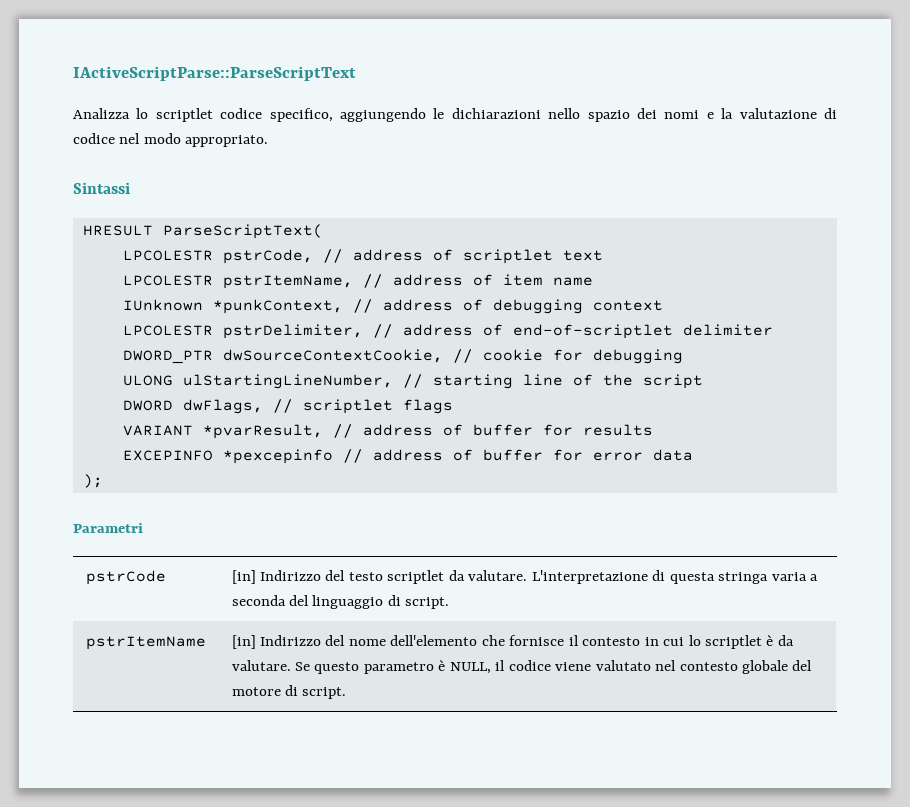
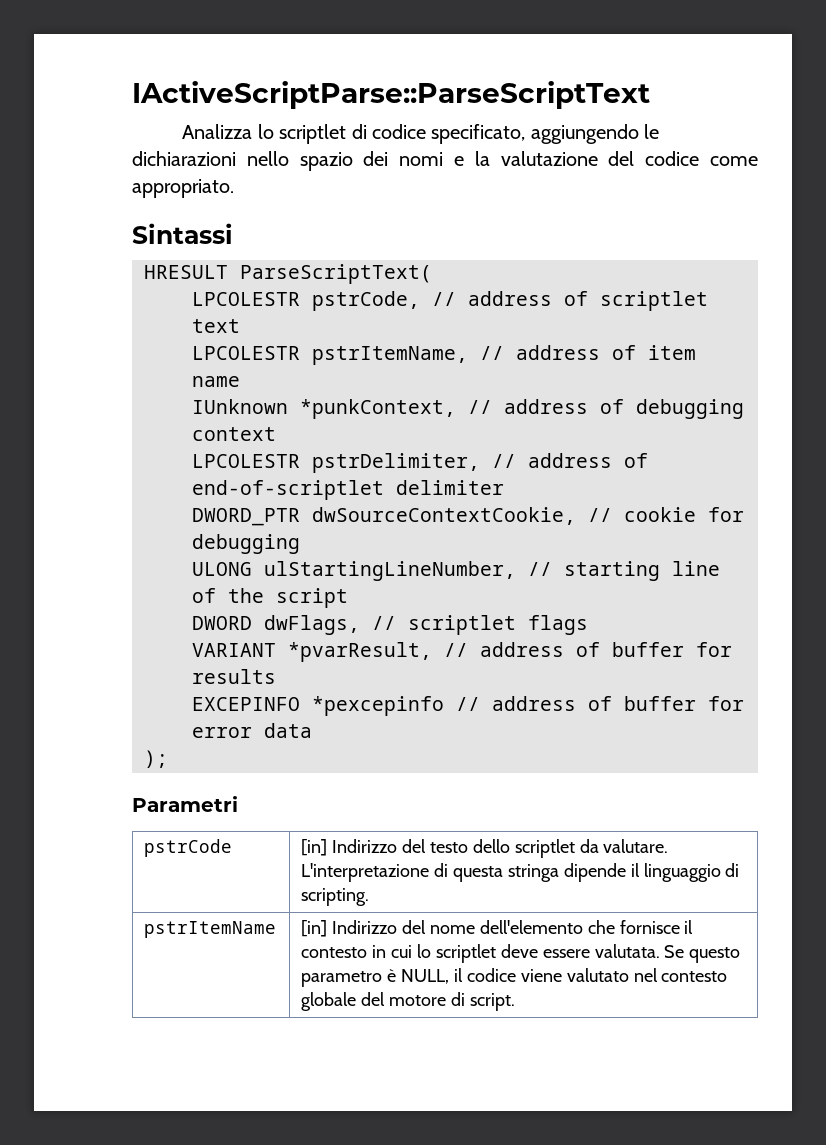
[220,108,333,122] codice specifico, -> [351,124,526,144] di codice specificato,
[823,108,837,119] [73,133,181,144] di codice nel modo -> [608,151,758,166] del codice come
(383, 576) none -> [472,839,510,853] dello
[771,572,818,581] [231,595,309,606] varia a seconda del -> [563,863,640,882] dipende il
[405,597,450,609] script. -> [301,888,370,906] scripting.
[766,635,794,646] [231,660,291,671] è da valutare. -> [500,944,660,958] deve essere valutata.

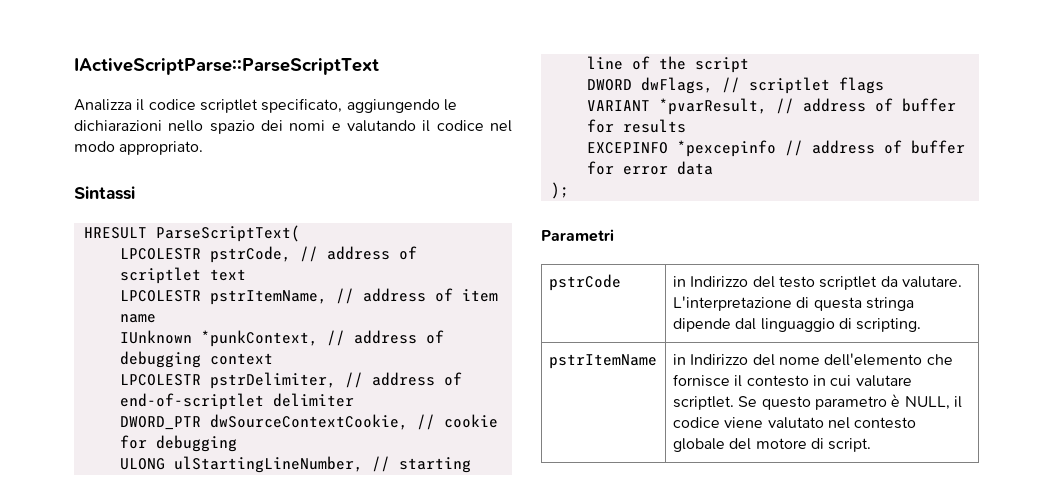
[257,124,426,144] lo scriptlet di codice -> [136,99,258,113] il codice scriptlet
[474,151,758,166] la valutazione del codice come -> [347,120,512,132] [74,141,115,152] valutando il codice nel modo
[301,839,328,856] [in] -> [672,276,686,287] in
[472,839,510,853] dello -> (815, 282) none
[630,863,640,877] il -> [735,318,757,330] dal
[301,920,328,937] [in] -> [672,354,686,365] in
[417,944,660,963] lo scriptlet deve essere valutata. -> [855,375,912,387] [672,396,734,410] valutare scriptlet.

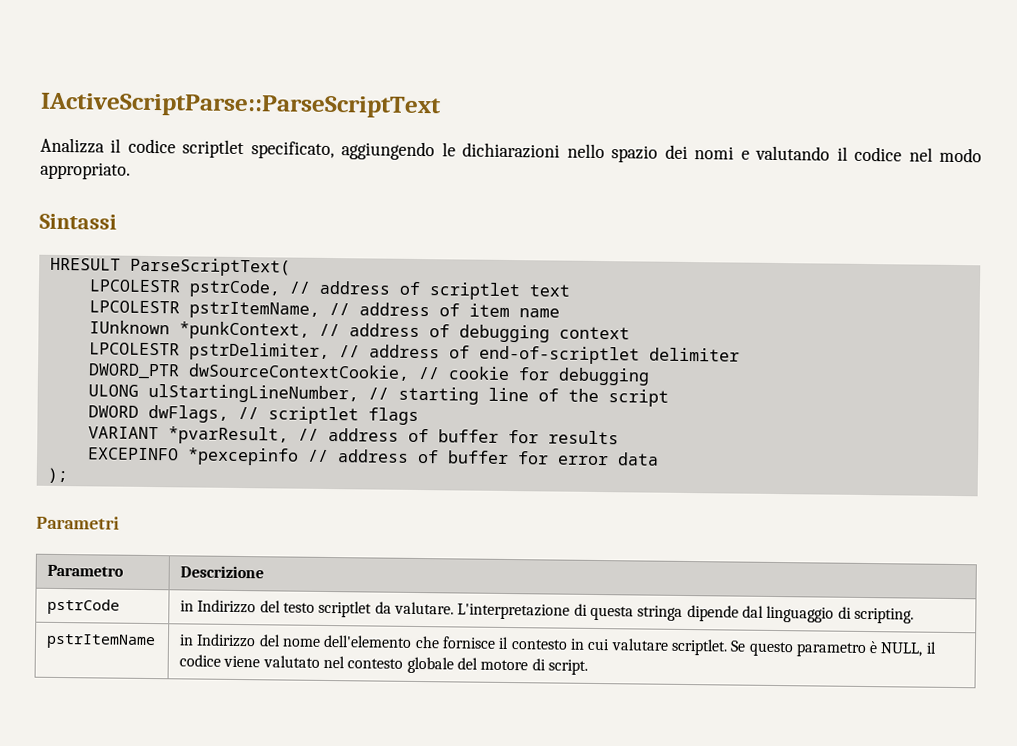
(614, 235) none -> [47,564,125,577] [180,565,265,579] // Parametro | Descrizione

